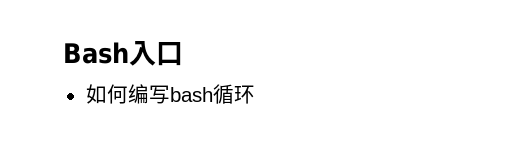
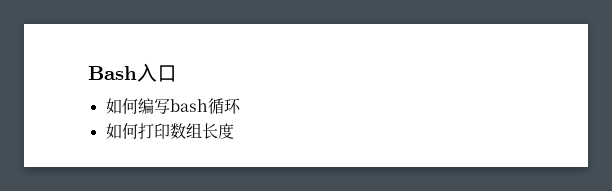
(255, 94) none -> [105,123,234,139] // 如何打印数组长度

